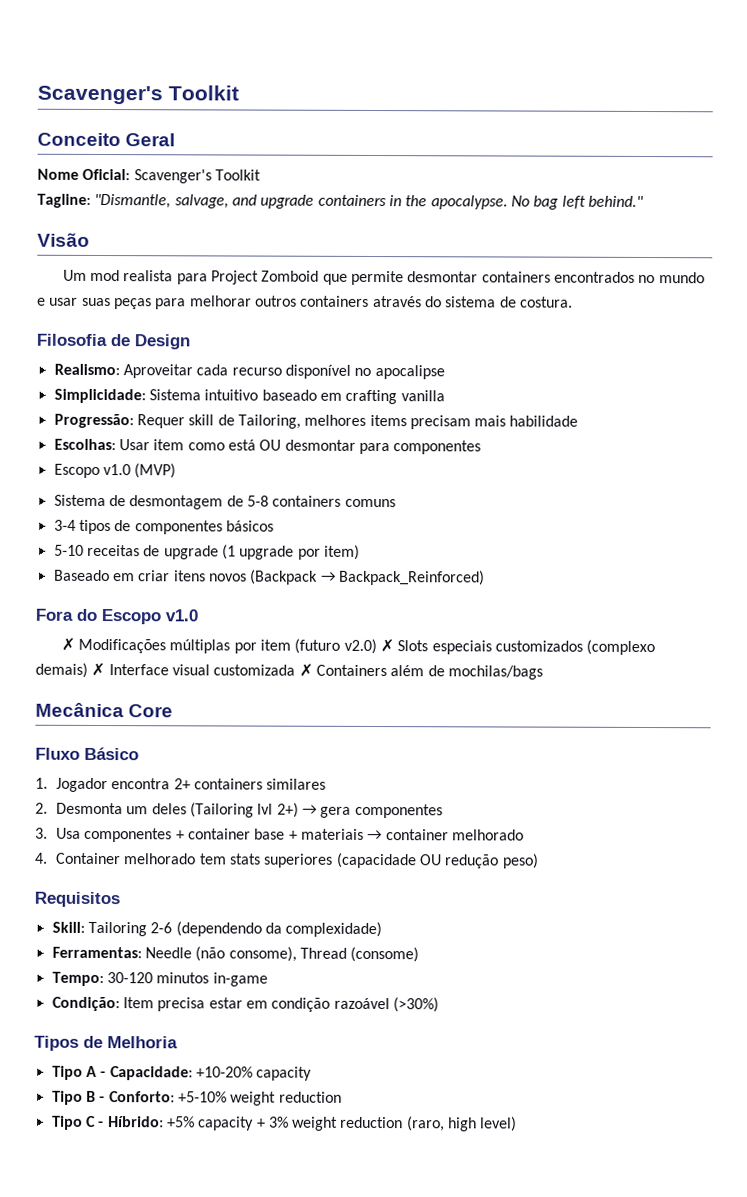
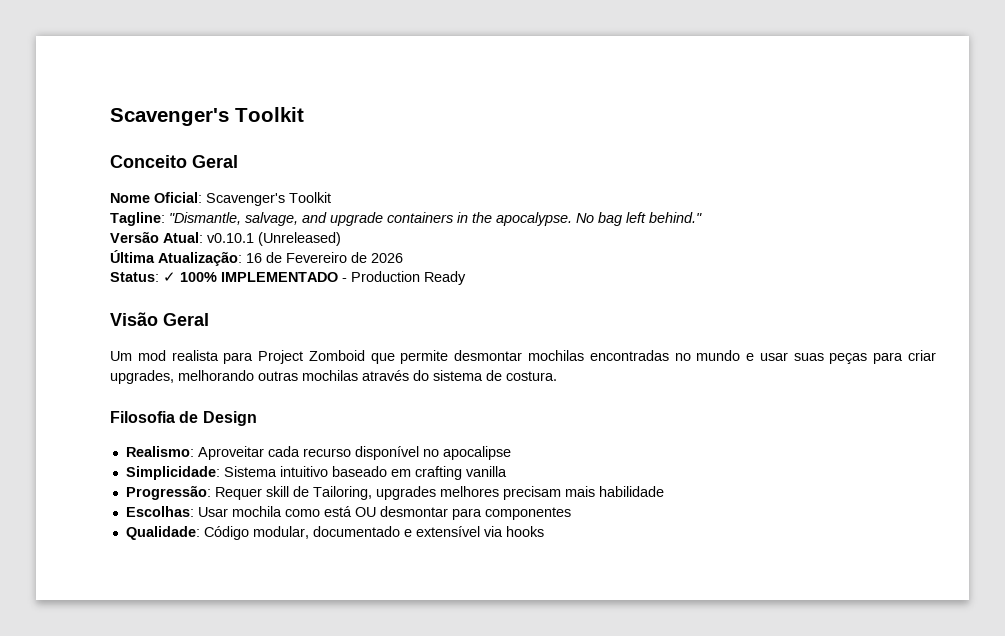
(644, 201) none -> [110,231,341,246] [110,250,403,266] [110,271,466,285] // Versão Atual: v0.10.1 (Unreleased) // Última Atualização: 16 de Fevereiro de 2026 // Status: ✓ 100% IMPLEMENTADO - Production Ready
(90, 239) none -> [163,313,209,326] Geral
[481,271,635,283] containers encontrados -> [528,350,669,361] mochilas encontradas
[189,295,370,307] melhorar outros containers -> [908,350,937,361] [110,370,358,384] criar upgrades, melhorando outras mochilas
[304,414,407,427] melhores items -> [375,486,499,500] upgrades melhores
[153,439,185,451] item -> [231,506,282,517] mochila
[53,463,177,479] [53,494,396,510] [53,519,274,535] [53,544,360,560] [53,569,485,586] [35,608,198,625] [60,637,656,656] [35,662,543,680] [35,702,174,718] [35,746,139,761] [35,777,327,793] [35,802,443,819] [35,827,525,843] [35,852,539,869] [34,891,120,908] [51,921,383,938] [51,946,420,963] [51,971,268,987] [51,996,439,1013] [34,1035,178,1051] [51,1065,313,1081] [51,1090,342,1106] [51,1115,518,1132] Escopo v1.0 (MVP) // Sistema de desmontagem de 5-8 containers comuns // 3-4 tipos de componentes básicos // 5-10 receitas de upgrade (1 upgrade por item) // Baseado em criar itens novos (Backpack → Backpack_Reinforced) // Fora do Escopo v1.0 // ✗ Modificações múltiplas por item (futuro v2.0) ✗ Slots especiais customizados (complexo demais) ✗ Interface visual customizada ✗ Containers além de mochilas/bags // Mecânica Core // Fluxo Básico // 1. Jogador encontra 2+ containers similares // 2. Desmonta um deles (Tailoring lvl 2+) → gera componentes // 3. Usa componentes + container base + materiais → container melhorado // 4. Container melhorado tem stats superiores (capacidade OU redução peso) // Requisitos // Skill: Tailoring 2-6 (dependendo da complexidade) // Ferramentas: Needle (não consome), Thread (consome) // Tempo: 30-120 minutos in-game // Condição: Item precisa estar em condição razoável (>30%) // Tipos de Melhoria // Tipo A - Capacidade: +10-20% capacity // Tipo B - Conforto: +5-10% weight reduction // Tipo C - Híbrido: +5% capacity + 3% weight reduction (raro, high level) -> [125,526,544,540] Qualidade: Código modular, documentado e extensível via hooks

